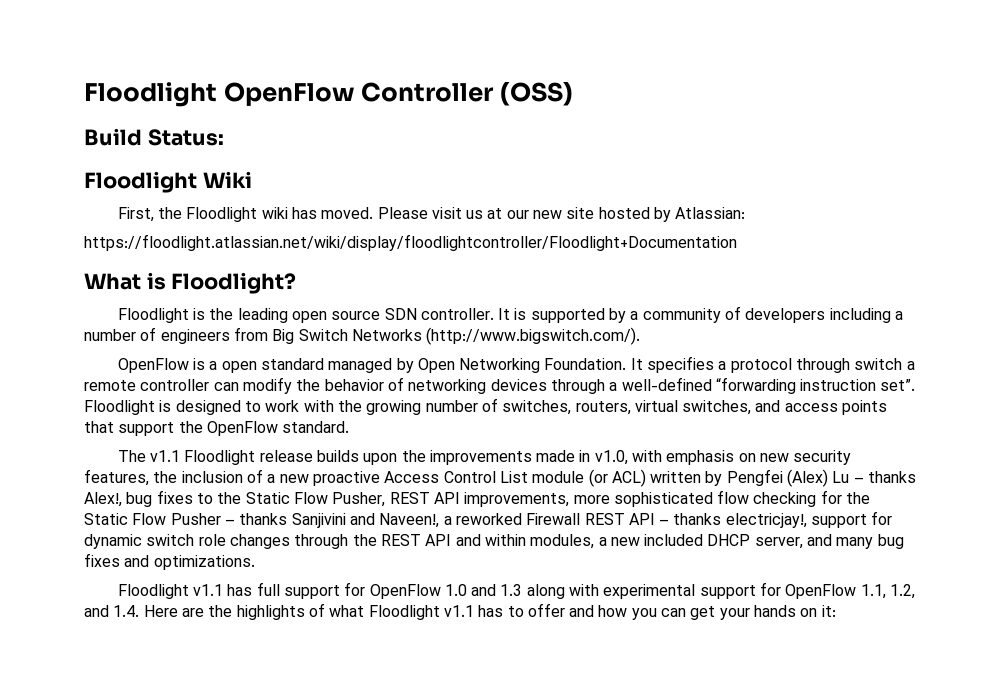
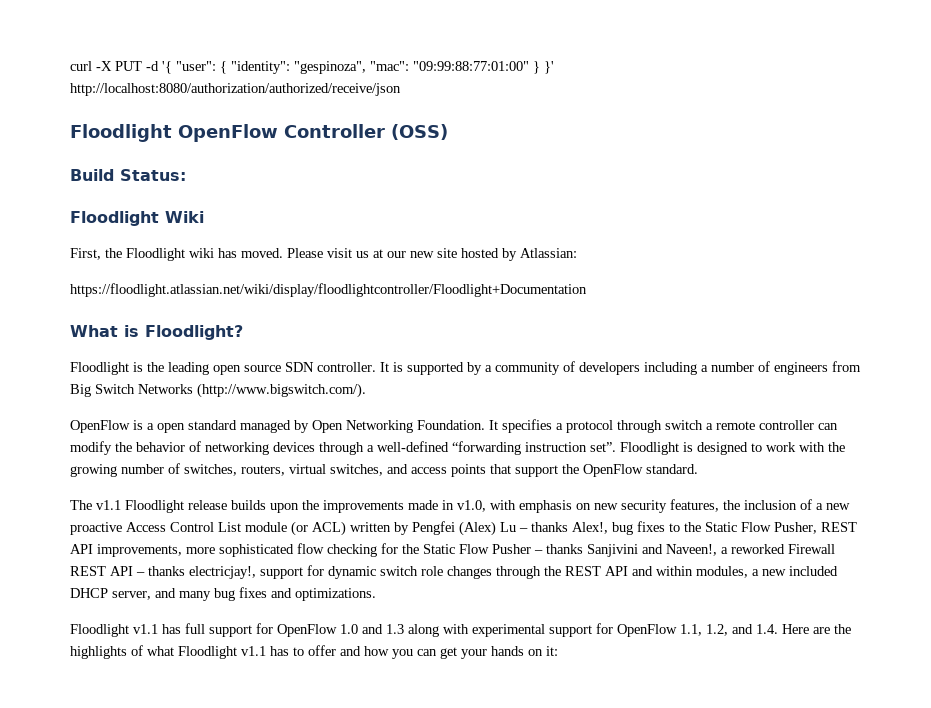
(84, 94) none -> [70,61,554,74] [70,83,401,96] curl -X PUT -d '{ "user": { "identity": "gespinoza", "mac": "09:99:88:77:01:00" } }' http://localhost:8080/authorization/authorized/receive/json //

